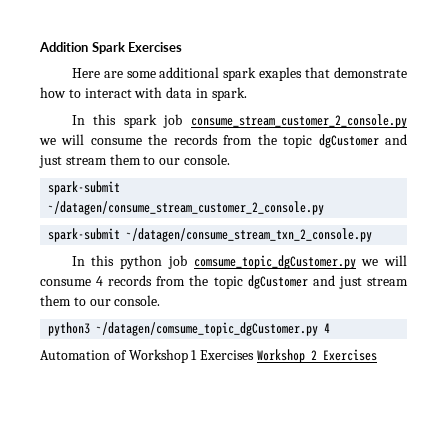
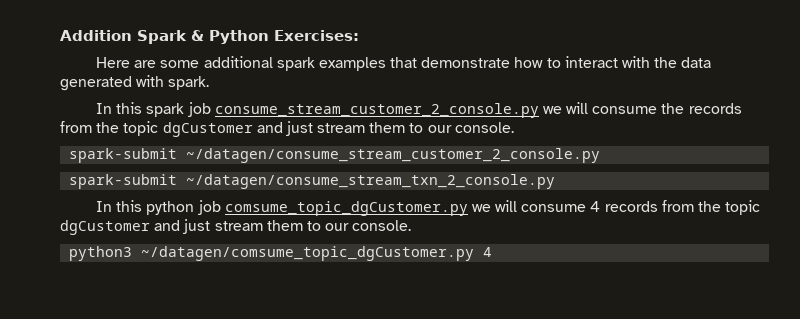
[128,42,183,52] Exercises -> [191,30,359,44] & Python Exercises:
[259,67,303,81] exaples -> [318,57,386,71] examples
[166,87,208,98] data in -> [654,57,712,68] [60,75,165,91] the data generated with
[40,349,377,363] // Automation of Workshop 1 Exercises Workshop 2 Exercises -> (493, 252) none

